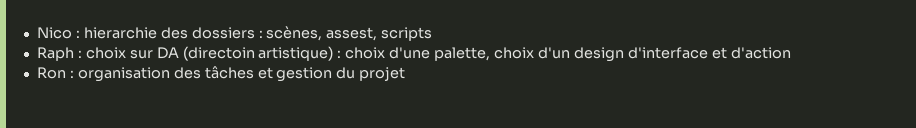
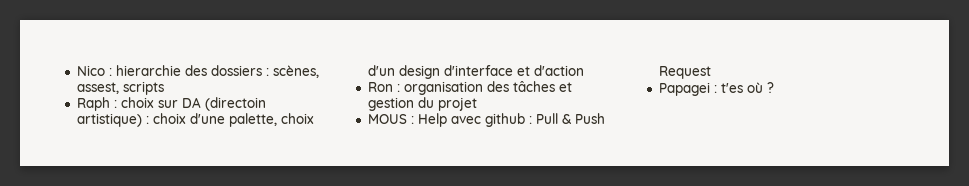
(406, 74) none -> [367,113,605,127] [658,66,711,79] [658,82,774,96] // MOUS : Help avec github : Pull & Push Request // Papagei : t'es où ?

